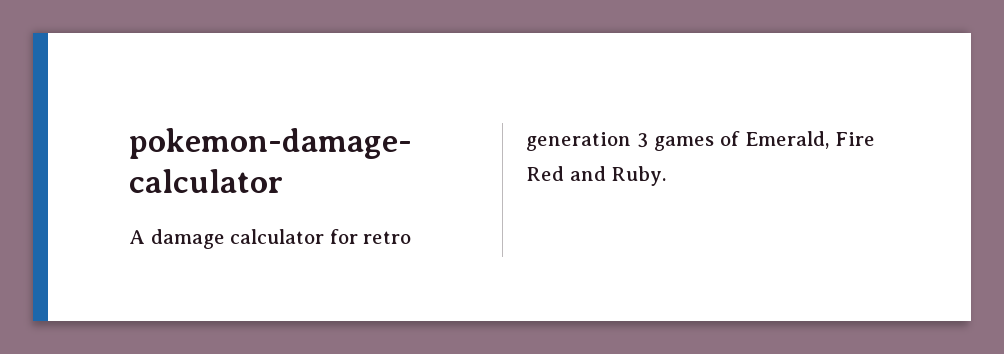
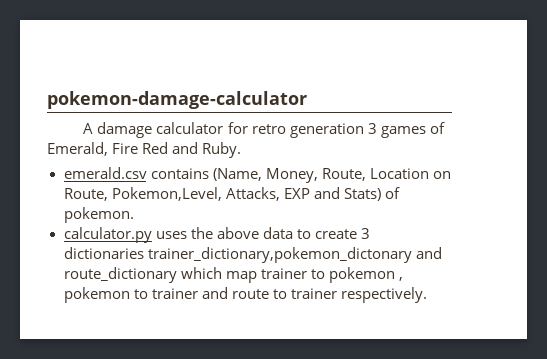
(667, 176) none -> [63,167,451,183] [63,187,400,201] [63,207,134,223] [63,227,370,243] [63,247,442,263] [63,267,403,283] [63,287,427,303] // emerald.csv contains (Name, Money, Route, Location on Route, Pokemon,Level, Attacks, EXP and Stats) of pokemon. // calculator.py uses the above data to create 3 dictionaries trainer_dictionary,pokemon_dictonary and route_dictionary which map trainer to pokemon , pokemon to trainer and route to trainer respectively.

